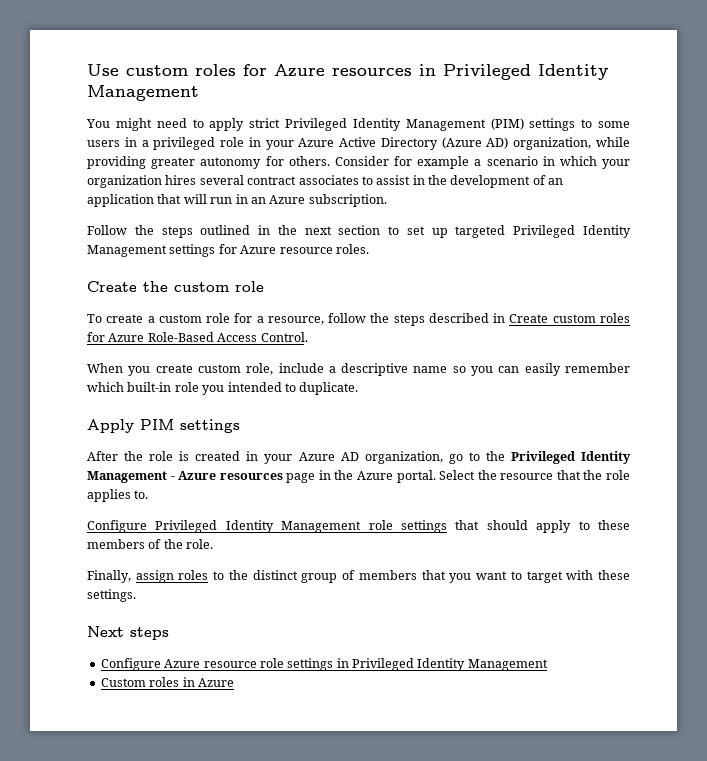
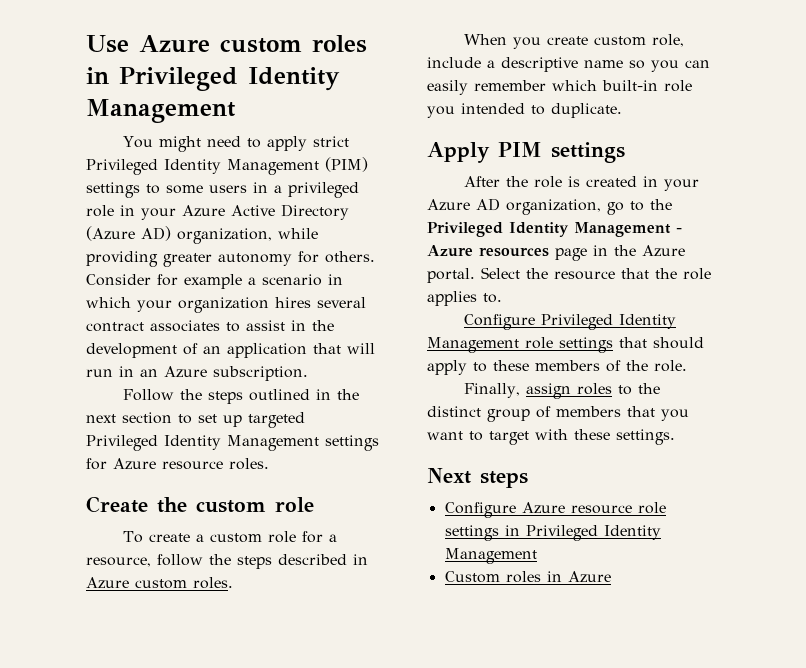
[126,64,412,77] custom roles for Azure resources -> [139,35,367,53] Azure custom roles
[509,313,630,323] [87,332,308,342] Create custom roles for Azure Role-Based Access Control. -> [86,577,233,589] Azure custom roles.

